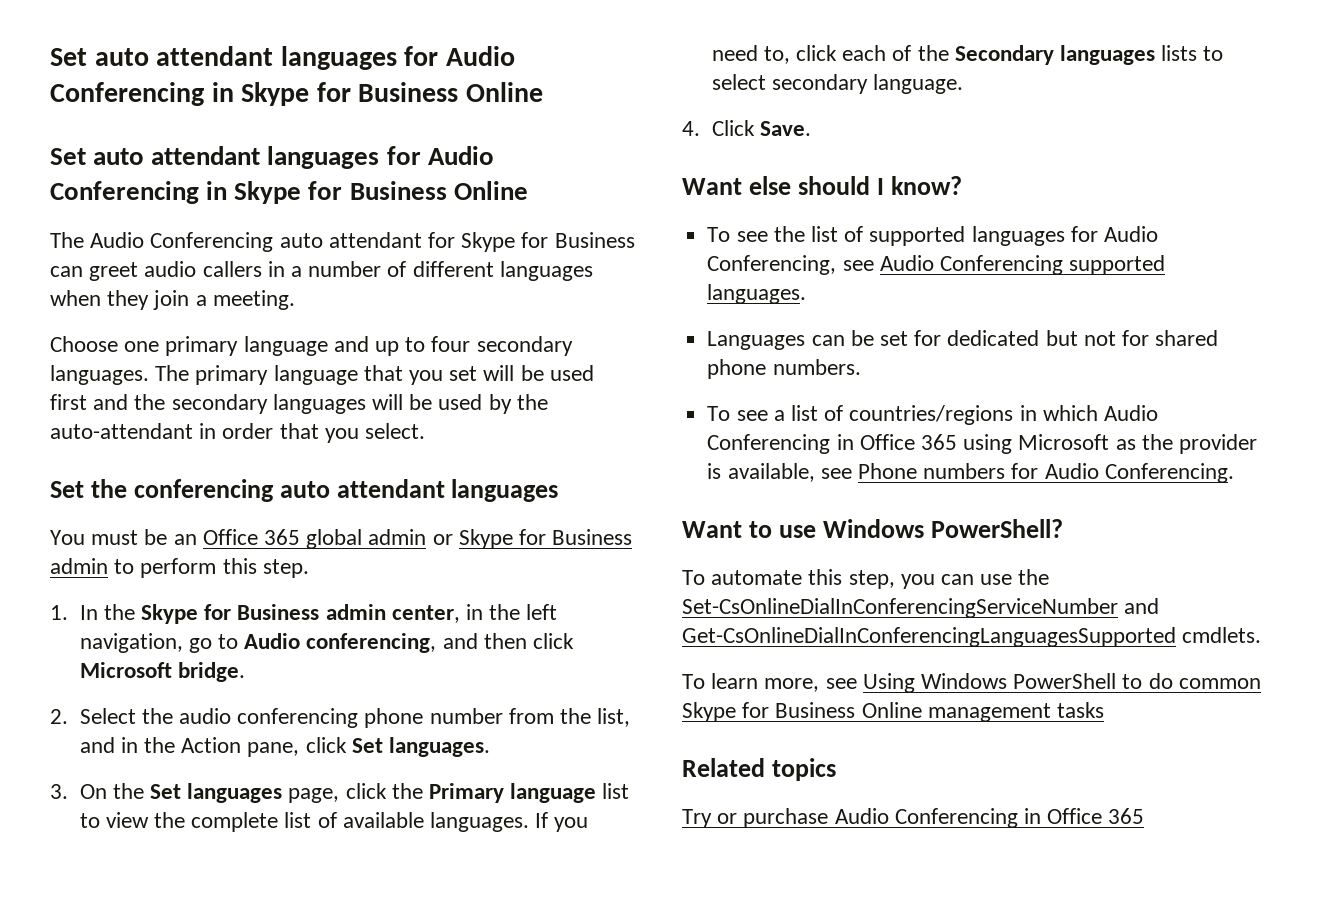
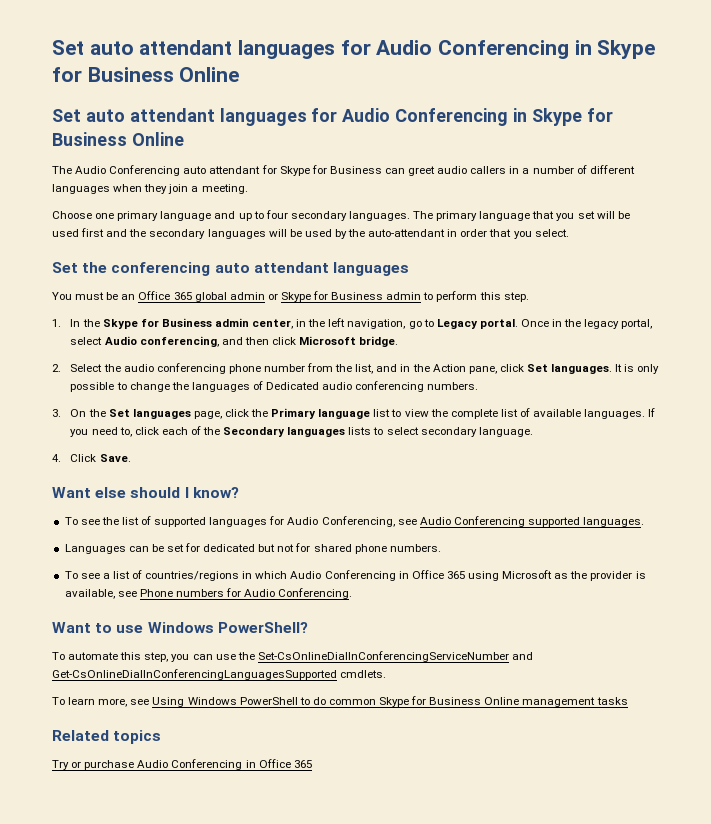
(238, 641) none -> [436,319,653,329] [70,337,103,345] Legacy portal. Once in the legacy portal, select
(490, 747) none -> [615,364,660,374] [70,381,479,392] It is only possible to change the languages of Dedicated audio conferencing numbers.

